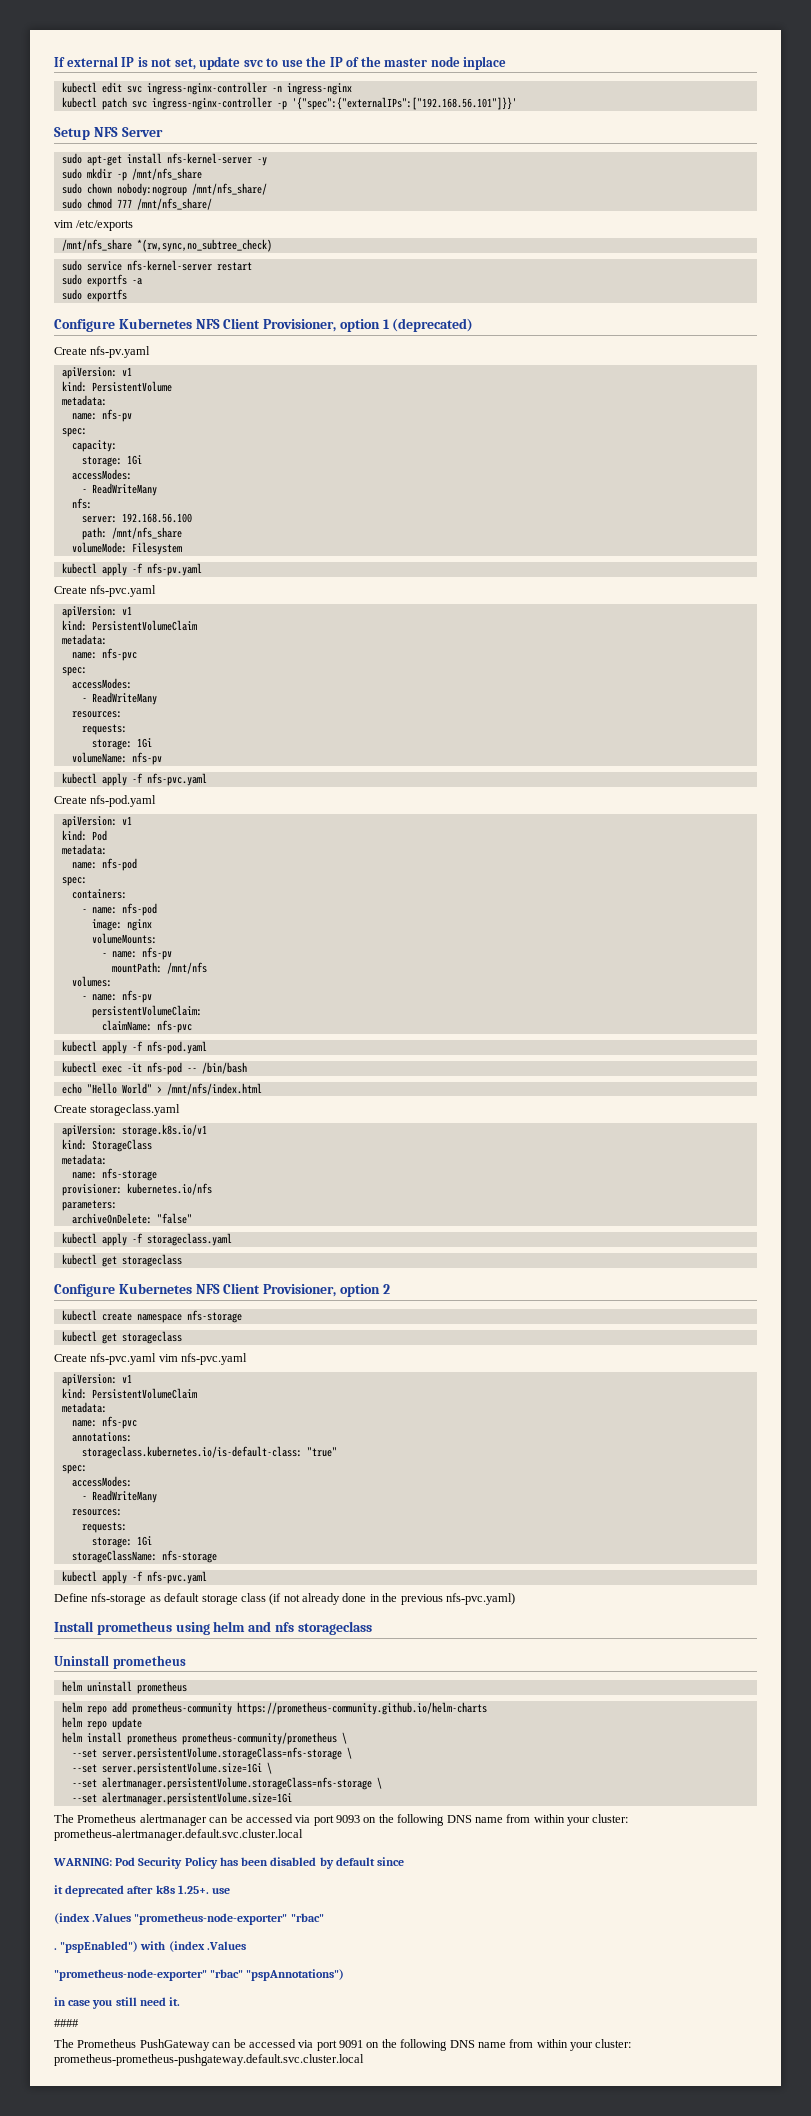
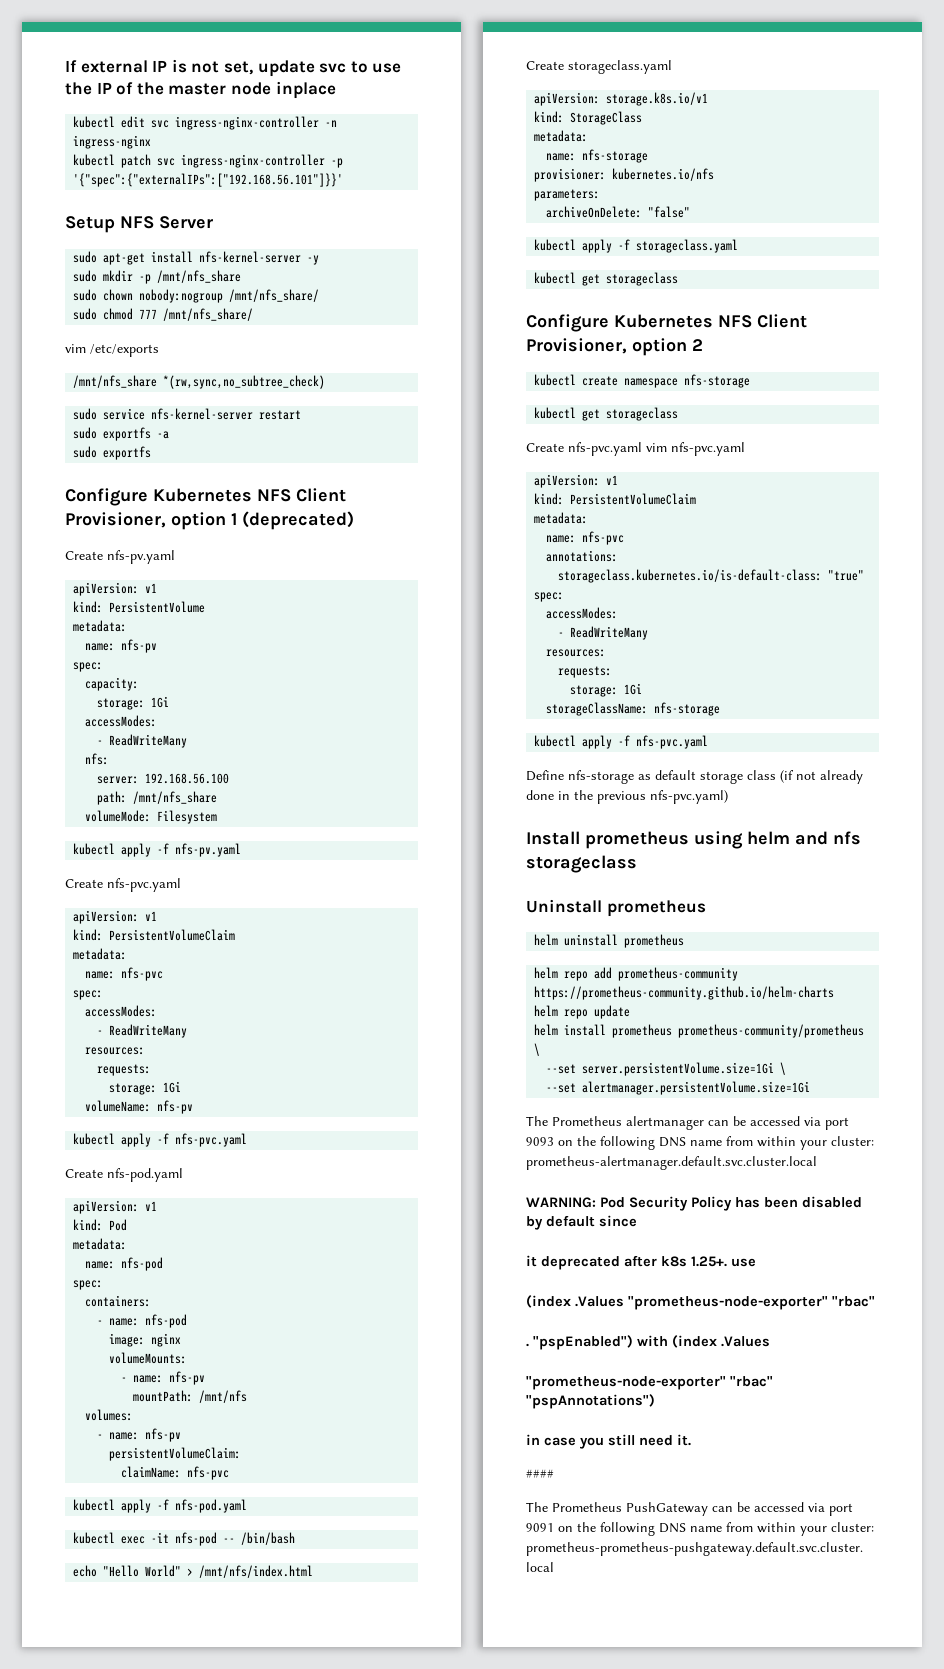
[71,1747,352,1760] // --set server.persistentVolume.storageClass=nfs-storage \ -> (541, 1049) none
[71,1777,382,1790] // --set alertmanager.persistentVolume.storageClass=nfs-storage \ -> (787, 1068) none

